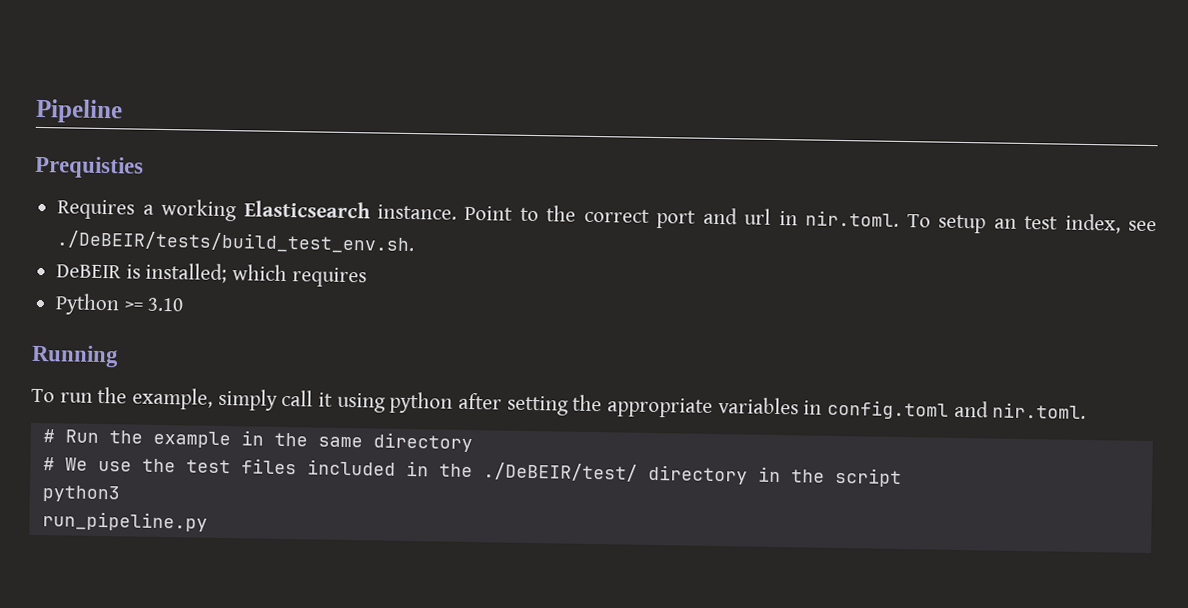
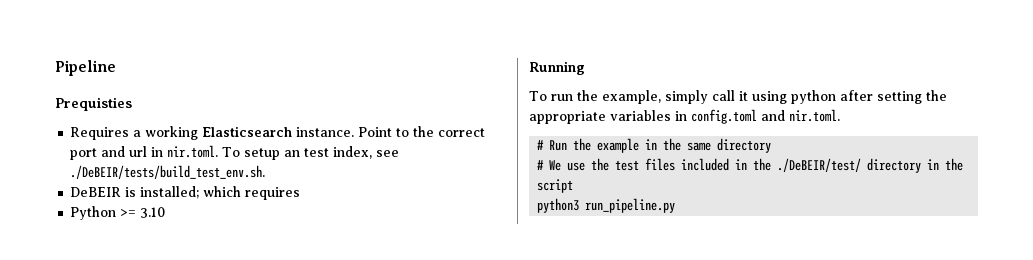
(120, 494) // -> (580, 205) none

